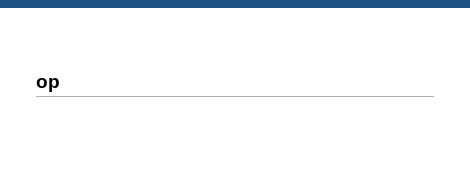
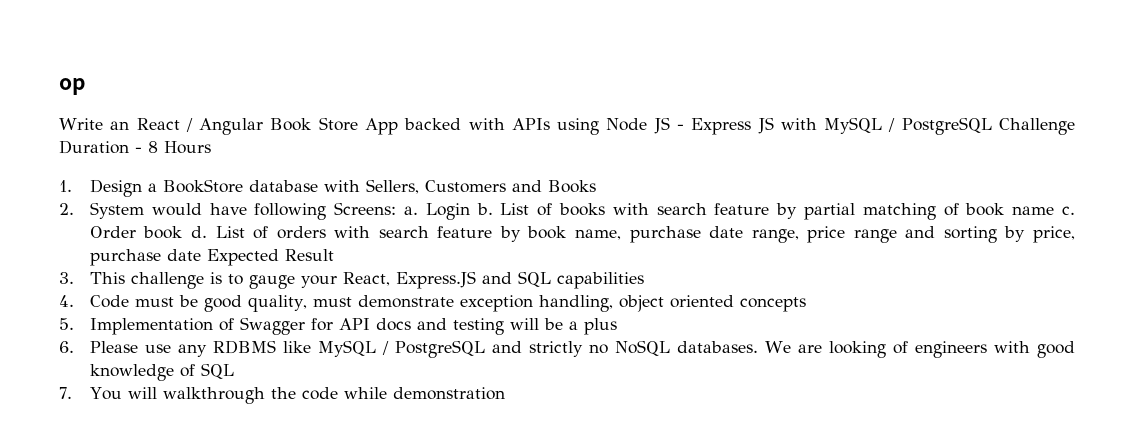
(60, 85) none -> [59,117,1076,135] [59,140,211,154] [59,179,596,197] [59,202,1076,220] [89,226,1076,243] [89,249,334,266] [59,271,644,289] [59,295,806,312] [59,317,617,335] [59,340,1076,358] [89,363,234,381] [59,387,505,404] // Write an React / Angular Book Store App backed with APIs using Node JS - Express JS with MySQL / PostgreSQL Challenge Duration - 8 Hours // 1. Design a BookStore database with Sellers, Customers and Books // 2. System would have following Screens: a. Login b. List of books with search feature by partial matching of book name c. Order book d. List of orders with search feature by book name, purchase date range, price range and sorting by price, purchase date Expected Result // 3. This challenge is to gauge your React, Express.JS and SQL capabilities // 4. Code must be good quality, must demonstrate exception handling, object oriented concepts // 5. Implementation of Swagger for API docs and testing will be a plus // 6. Please use any RDBMS like MySQL / PostgreSQL and strictly no NoSQL databases. We are looking of engineers with good knowledge of SQL // 7. You will walkthrough the code while demonstration

